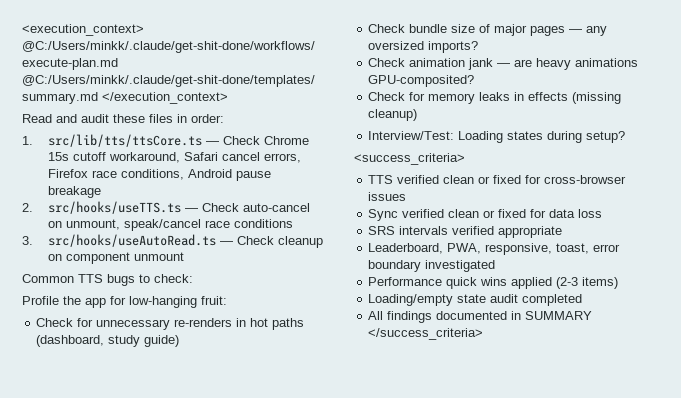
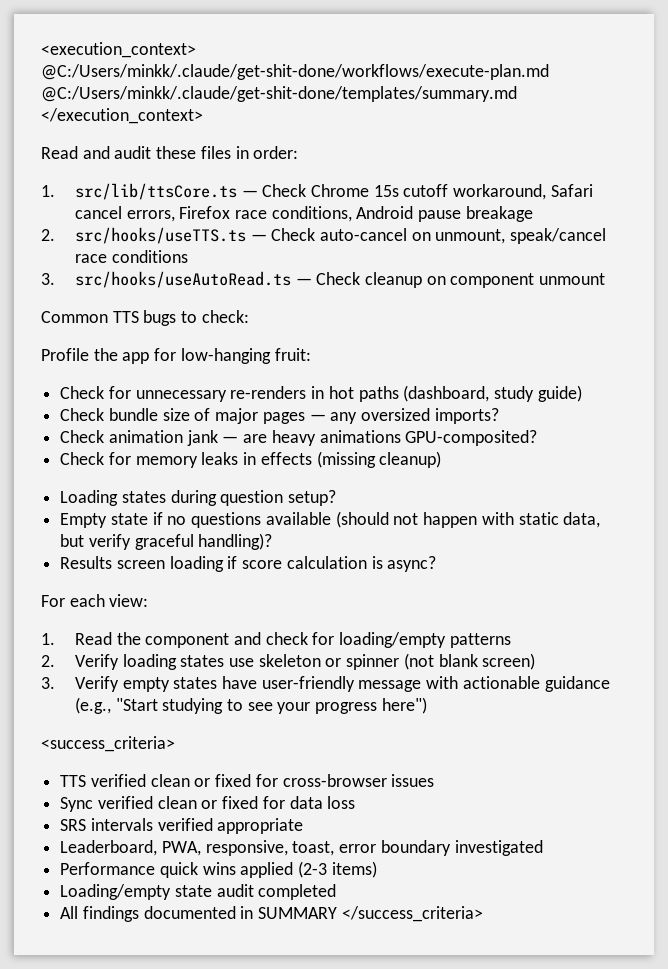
[47,134,202,147] src/lib/tts/ttsCore.ts -> [74,183,237,200] src/lib/ttsCore.ts
[368,131,455,140] Interview/Test: -> (442, 459) none
(583, 137) none -> [220,490,284,506] question
(626, 137) none -> [60,511,601,528] [60,533,273,550] [60,556,437,572] [41,594,149,607] [41,632,511,648] [41,653,536,670] [41,676,610,692] [74,697,427,714] // Empty state if no questions available (should not happen with static data, but verify graceful handling)? // Results screen loading if score calculation is async? // For each view: // 1. Read the component and check for loading/empty patterns // 2. Verify loading states use skeleton or spinner (not blank screen) // 3. Verify empty states have user-friendly message with actionable guidance (e.g., "Start studying to see your progress here")

